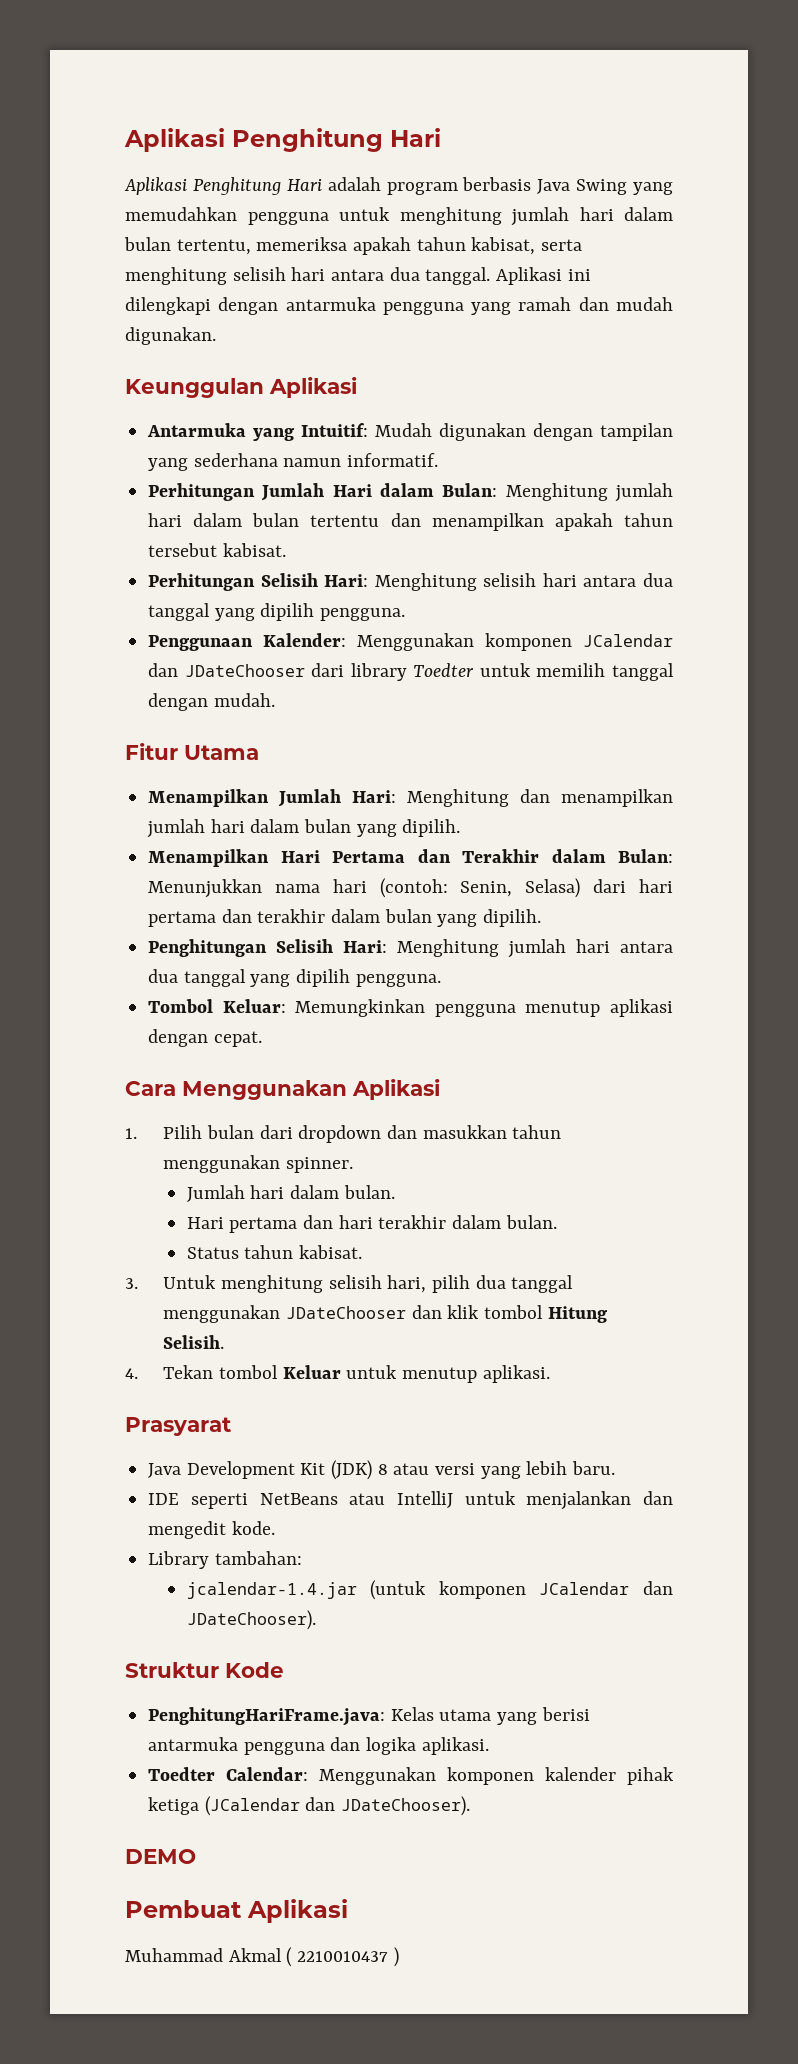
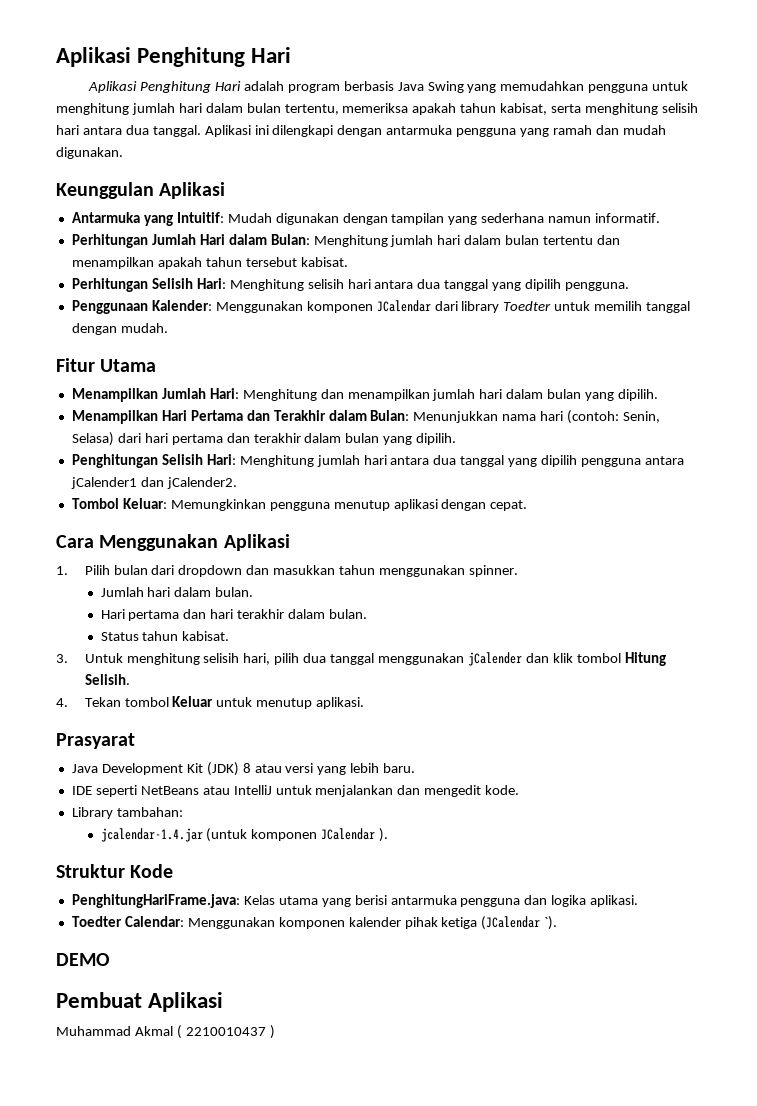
[148,663,305,677] dan JDateChooser -> (431, 306) none
[355,974,441,987] pengguna. -> [581,456,684,467] [70,477,237,489] pengguna antara jCalender1 dan jCalender2.
[286,1306,407,1319] JDateChooser -> [467,652,522,666] jCalender
[643,1581,673,1595] [186,1610,316,1630] dan JDateChooser). -> [379,828,389,842] ).
[305,1796,471,1816] dan JDateChooser). -> [544,916,558,930] `).

